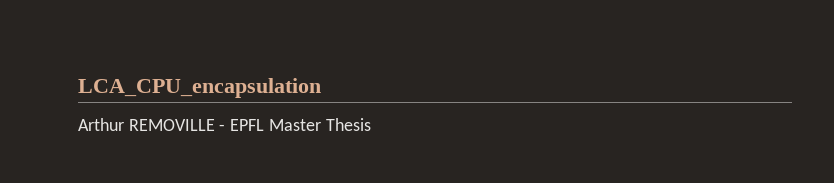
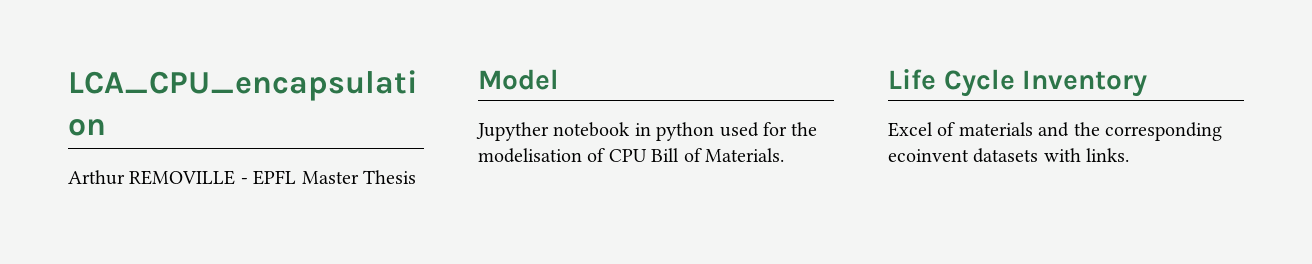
(371, 124) none -> [478,69,559,90] [476,122,818,141] [478,148,784,163] [888,69,1148,97] [888,122,1222,141] [888,148,1130,163] // Model // Jupyther notebook in python used for the modelisation of CPU Bill of Materials. // Life Cycle Inventory // Excel of materials and the corresponding ecoinvent datasets with links.

